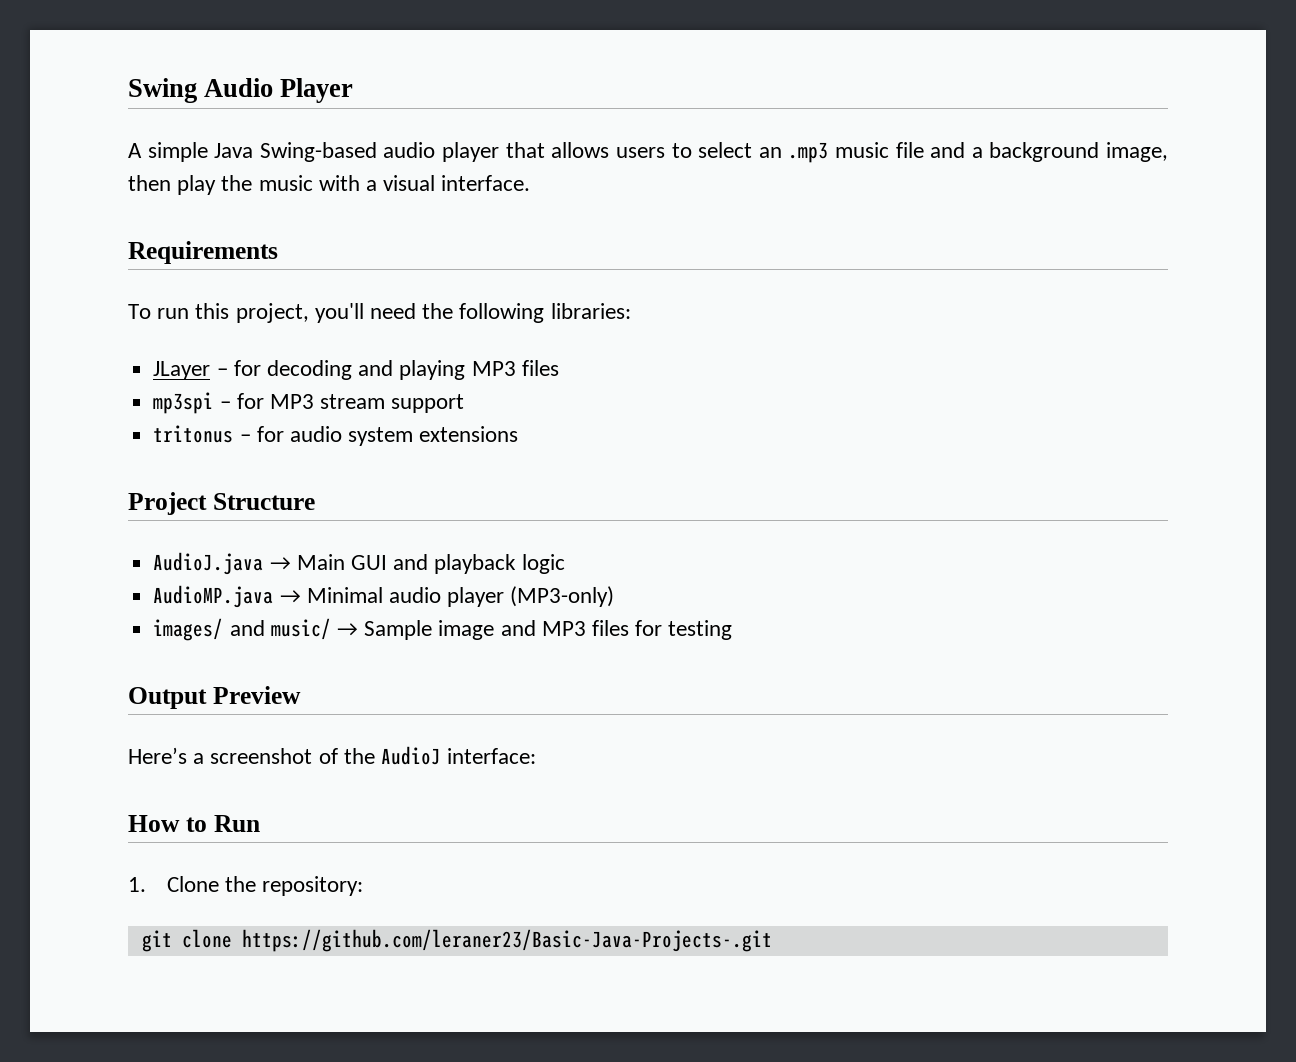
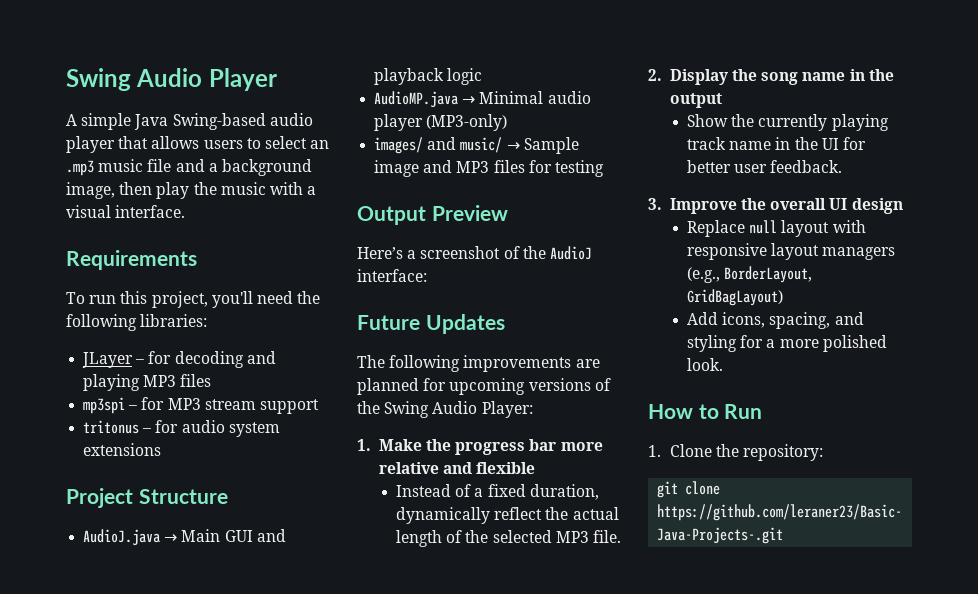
(537, 756) none -> [357,314,505,334] [357,355,600,372] [357,378,611,395] [357,401,533,418] [357,439,603,455] [378,462,536,474] [395,484,599,500] [395,507,619,524] [395,530,621,547] [648,69,894,85] [669,93,722,108] [686,114,889,131] [686,137,866,150] [686,160,843,173] [648,198,903,214] [686,220,866,237] [686,243,896,260] [686,266,813,283] [686,289,783,306] [686,312,864,329] [686,335,887,352] [686,358,723,371] // Future Updates // The following improvements are planned for upcoming versions of the Swing Audio Player: // 1. Make the progress bar more relative and flexible // Instead of a fixed duration, dynamically reflect the actual length of the selected MP3 file. // 2. Display the song name in the output // Show the currently playing track name in the UI for better user feedback. // 3. Improve the overall UI design // Replace null layout with responsive layout managers (e.g., BorderLayout, GridBagLayout) // Add icons, spacing, and styling for a more polished look.

